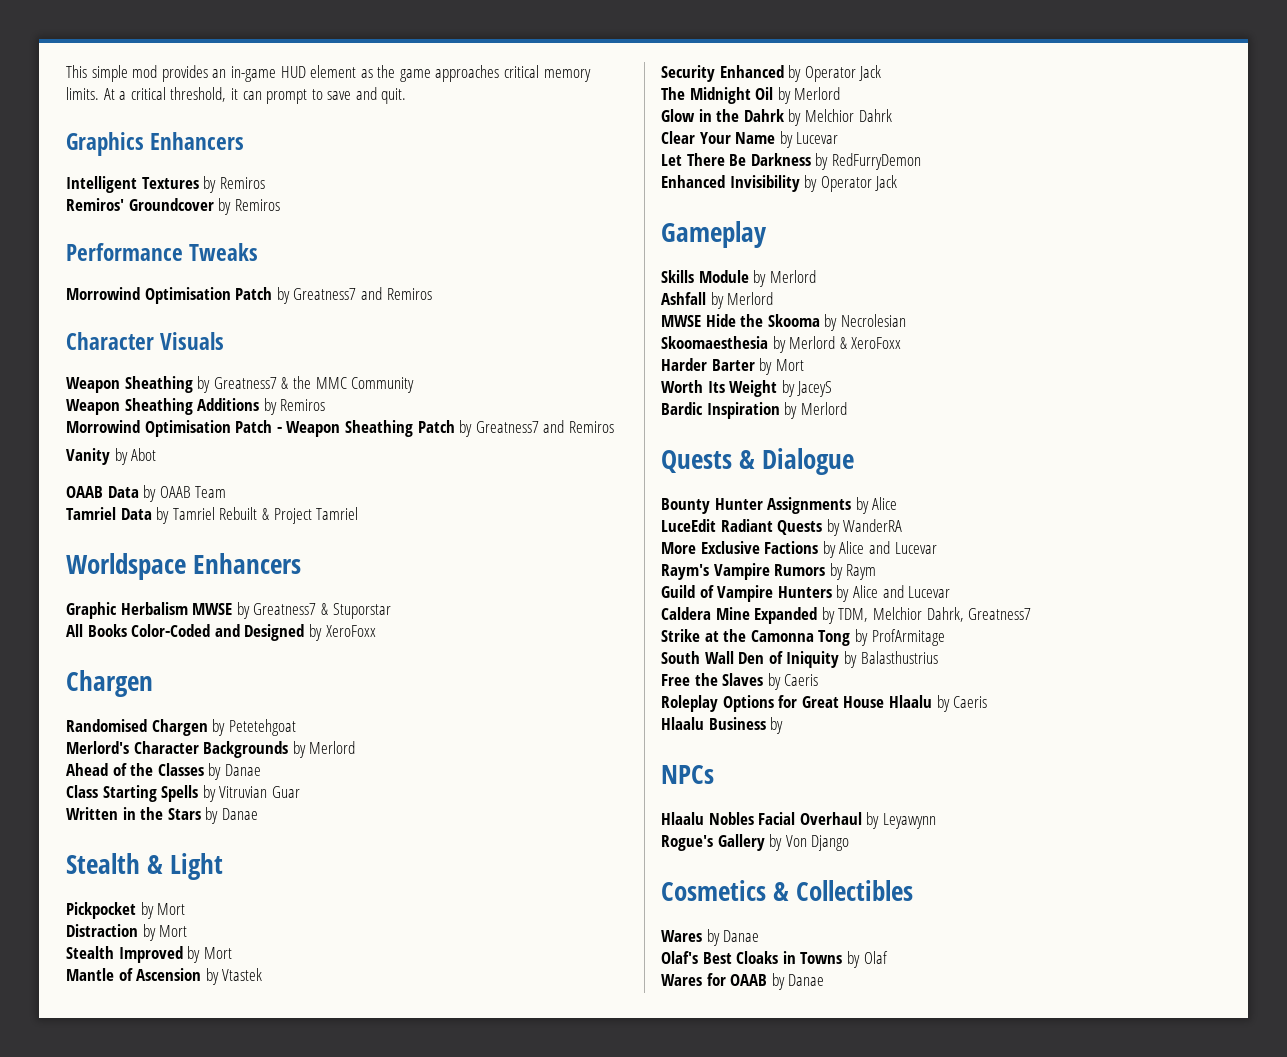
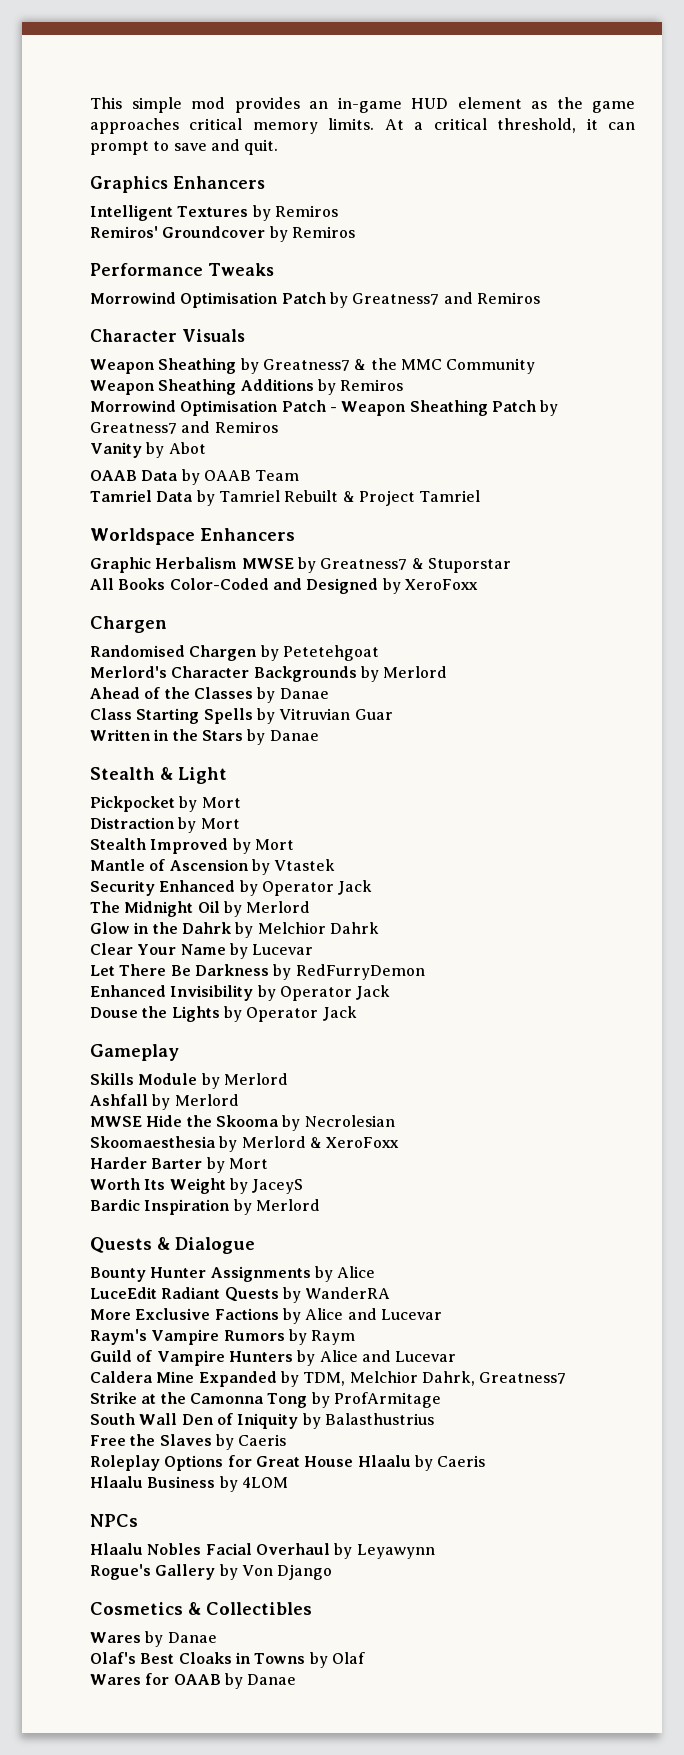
(898, 183) none -> [90,1006,357,1022] // Douse the Lights by Operator Jack
(784, 725) none -> [241,1477,288,1488] 4LOM

